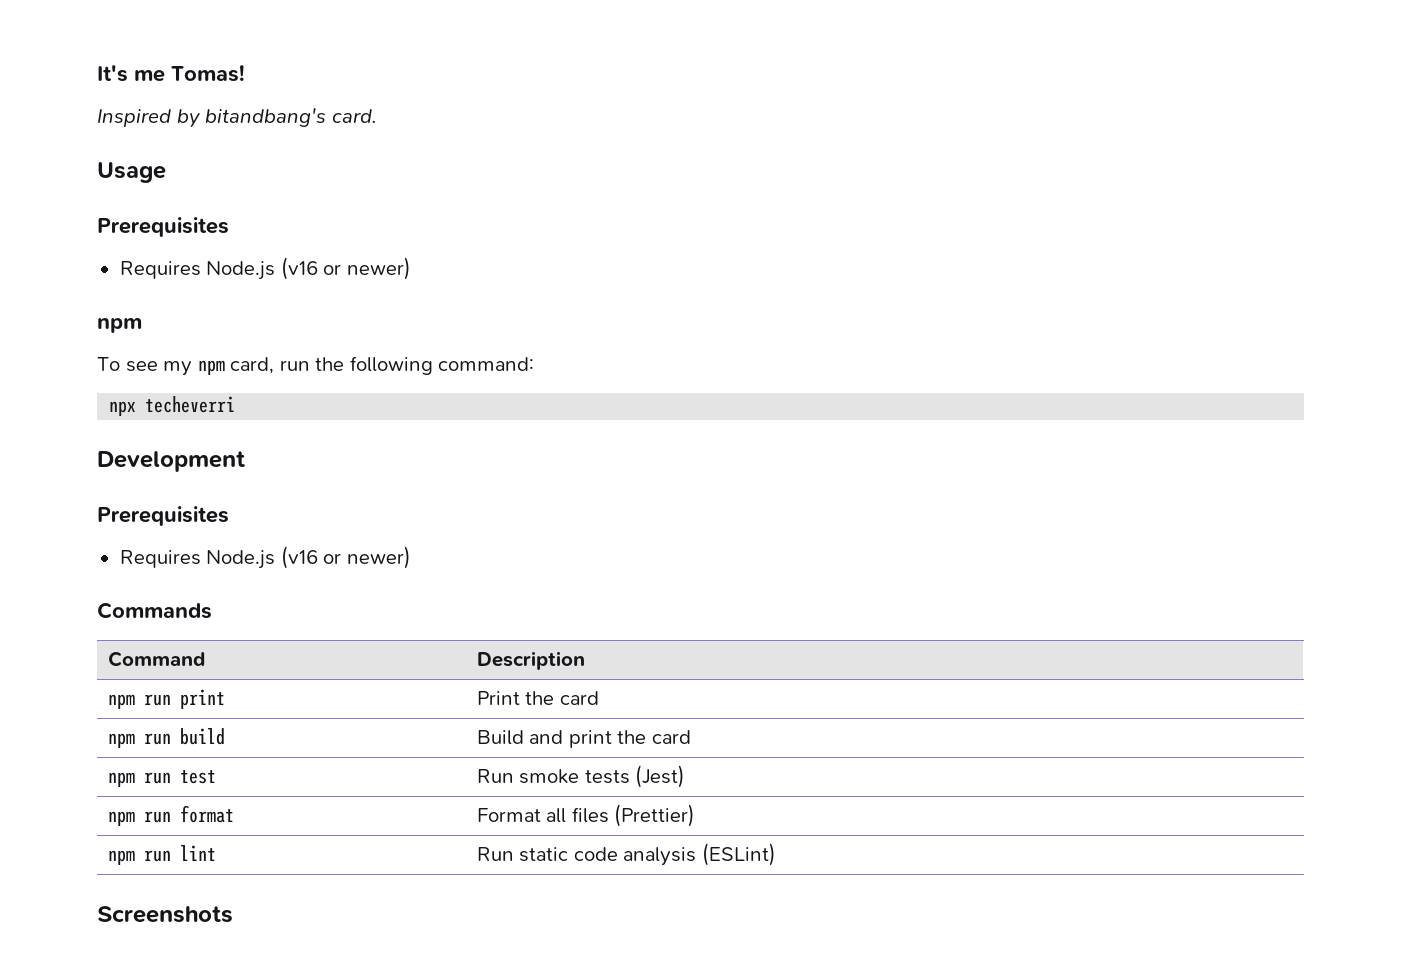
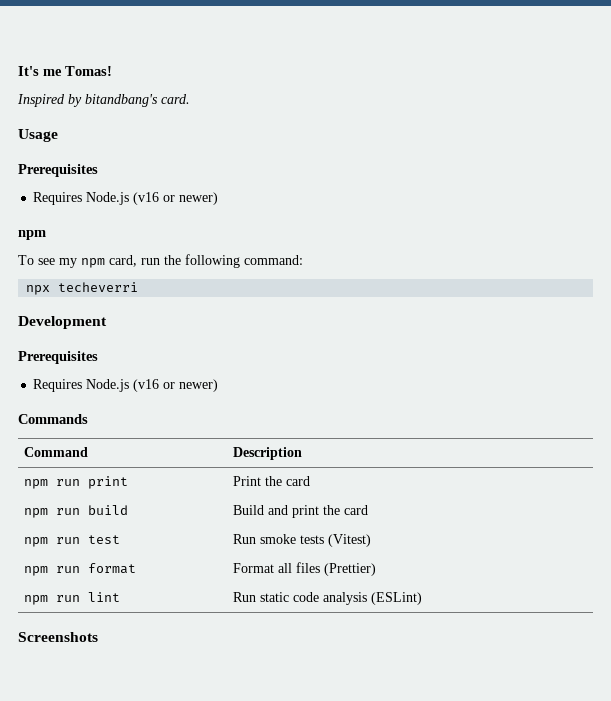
[635,765,686,788] (Jest) -> [327,534,371,547] (Vitest)

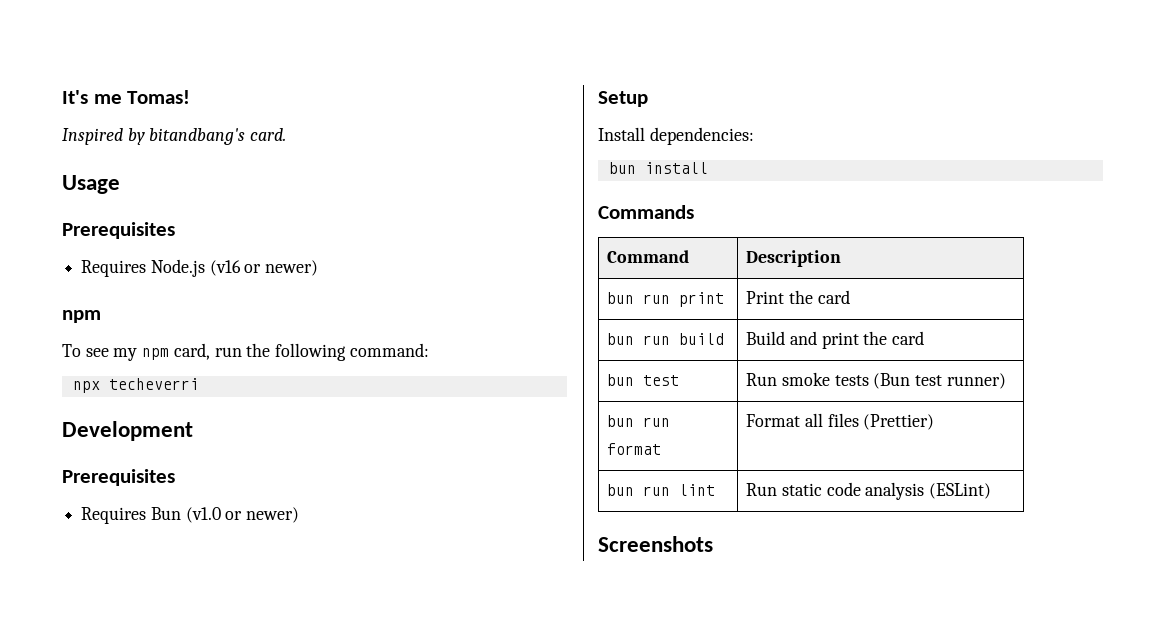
[86,379,219,392] Node.js (v16 or newer) -> [150,507,300,523] [598,91,648,107] [598,127,754,145] [608,162,708,174] Bun (v1.0 or newer) // Setup // Install dependencies: // bun install
[23,479,48,489] npm -> [607,292,635,304] bun
[23,508,48,518] npm -> [607,333,635,345] bun
[23,537,80,547] npm run -> [607,374,635,386] bun
[327,534,371,547] [23,566,48,576] (Vitest) // npm -> [873,373,1006,389] [607,415,635,427] (Bun test runner) // bun
[23,595,48,605] npm -> [607,484,635,496] bun

